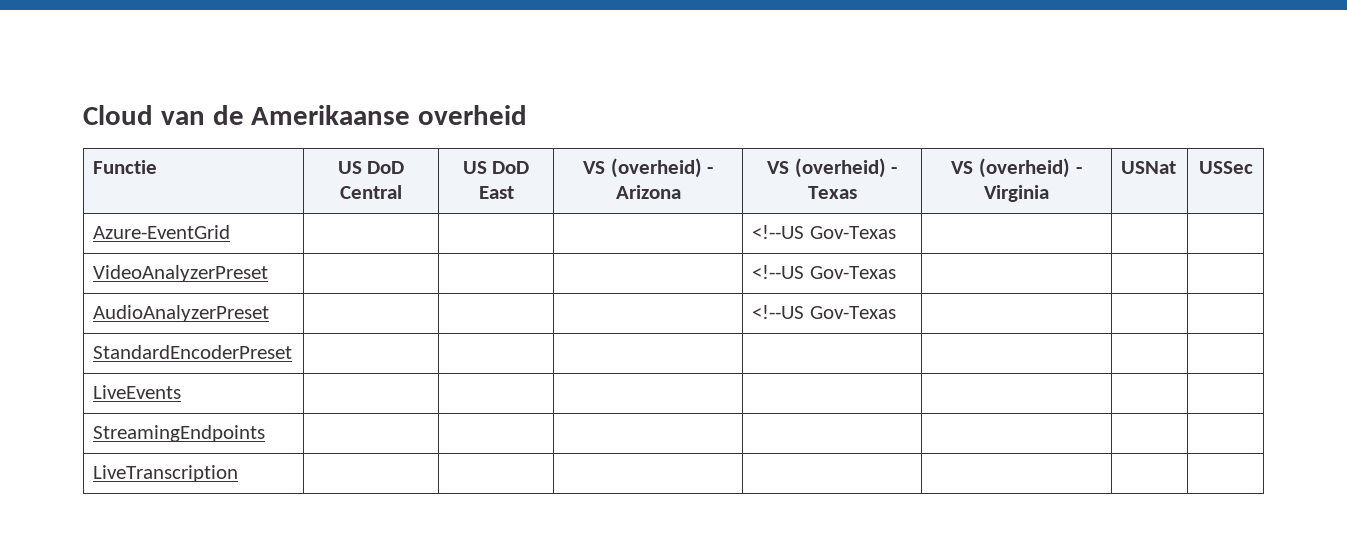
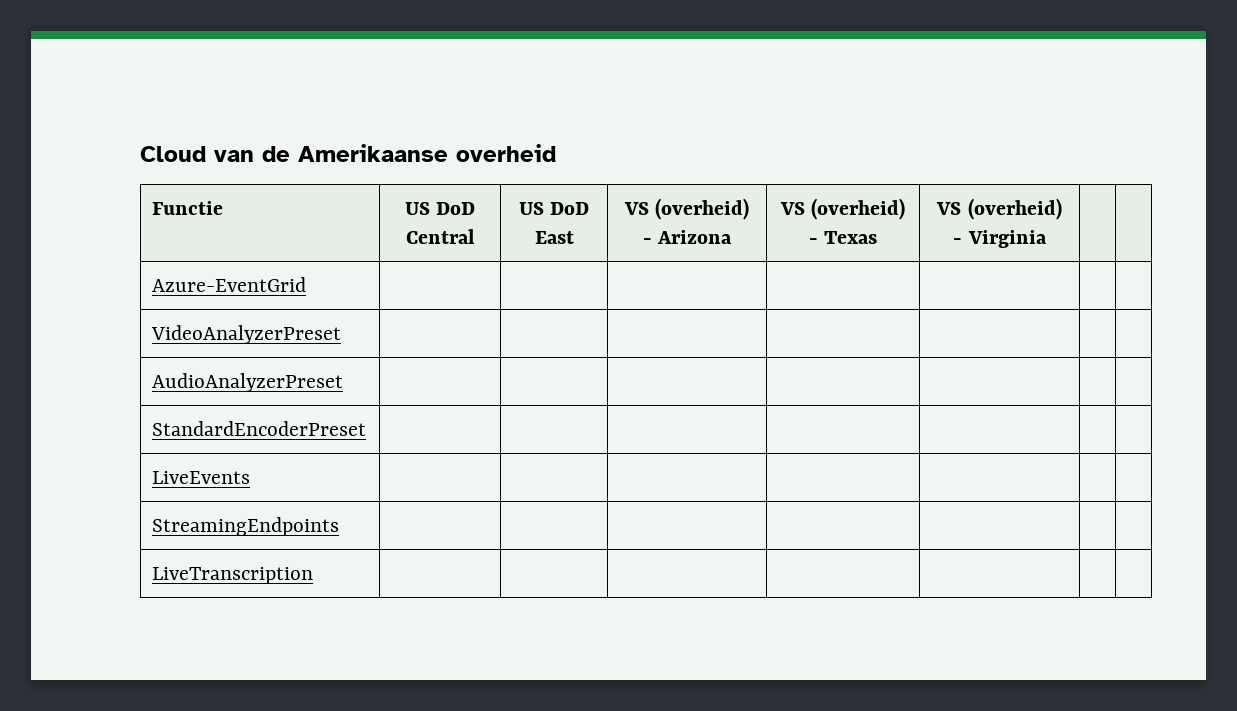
[1121,161,1177,174] [1198,161,1253,174] USNat | USSec -> (1047, 239) |
[752,225,896,239] <!--US Gov-Texas -> (307, 284) none
[752,265,896,279] <!--US Gov-Texas -> (342, 334) none
[752,305,896,319] <!--US Gov-Texas -> (344, 382) none

